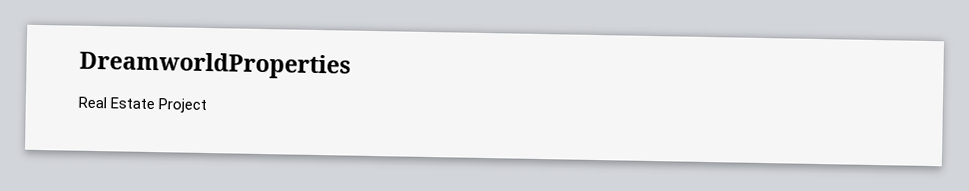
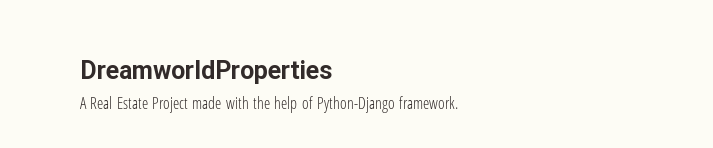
(351, 65) none -> [80,97,87,109] A
(208, 106) none -> [192,96,459,113] made with the help of Python-Django framework.

